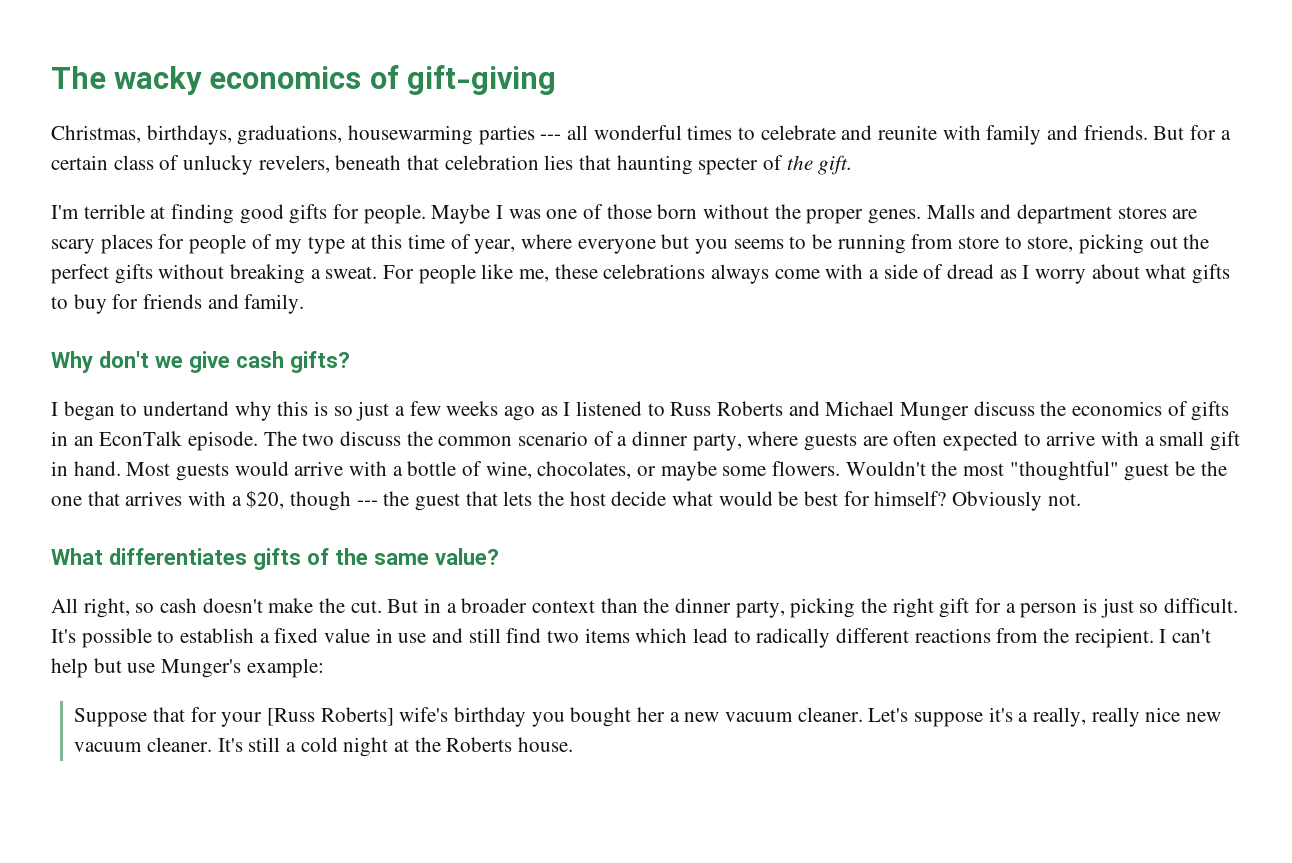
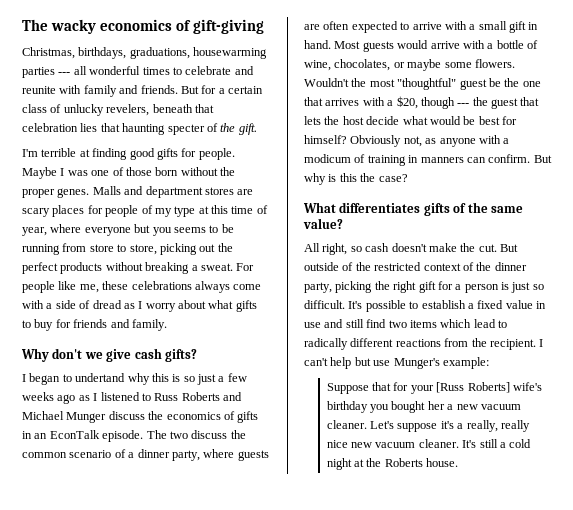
[114,264,153,284] gifts -> [60,262,103,274] products
[1047,493,1081,506] not. -> [403,135,510,147] [304,154,552,166] [304,173,408,185] not, as anyone with a modicum of training in manners can confirm. But why is this the case?
[424,598,638,613] in a broader context than -> [304,262,474,271] outside of the restricted context of

